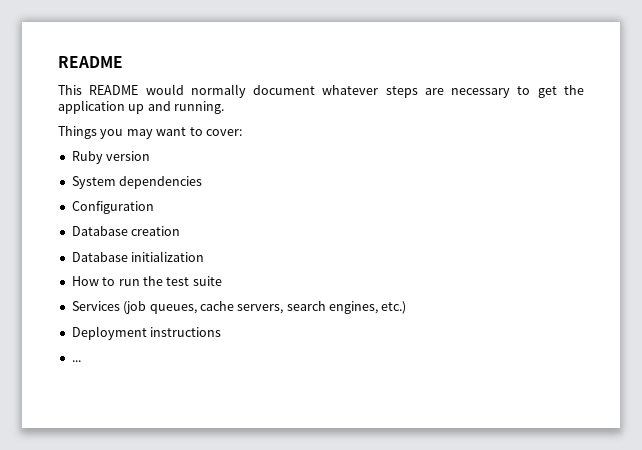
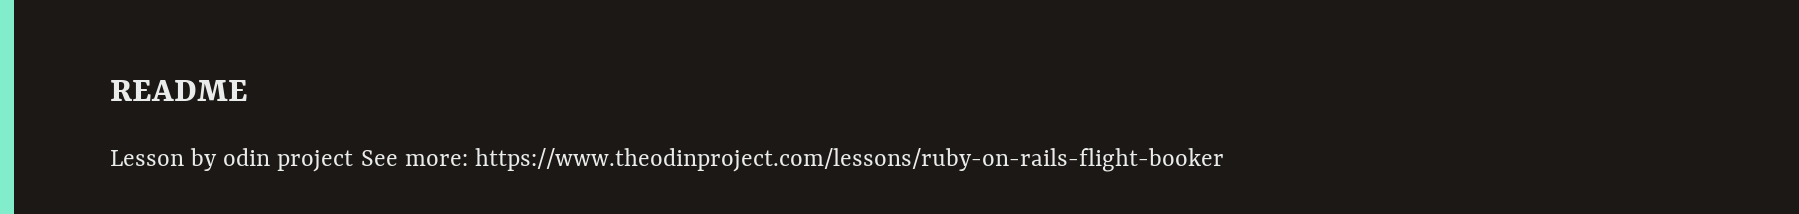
[58,84,584,98] [58,100,225,114] [58,126,242,139] [71,151,151,164] [71,176,203,189] [71,201,154,214] [71,226,181,236] [71,251,205,262] [71,276,222,286] [71,301,407,314] [71,326,222,340] [71,360,81,362] This README would normally document whatever steps are necessary to get the application up and running. // Things you may want to cover: // Ruby version // System dependencies // Configuration // Database creation // Database initialization // How to run the test suite // Services (job queues, cache servers, search engines, etc.) // Deployment instructions // ... -> [110,148,1224,172] Lesson by odin project See more: https://www.theodinproject.com/lessons/ruby-on-rails-flight-booker

